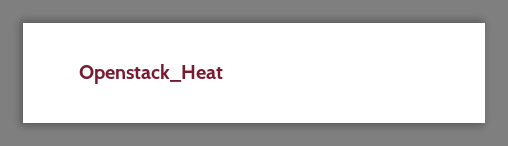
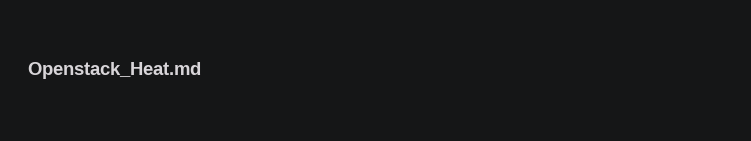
[79,64,223,84] Openstack_Heat -> [28,62,201,79] Openstack_Heat.md

